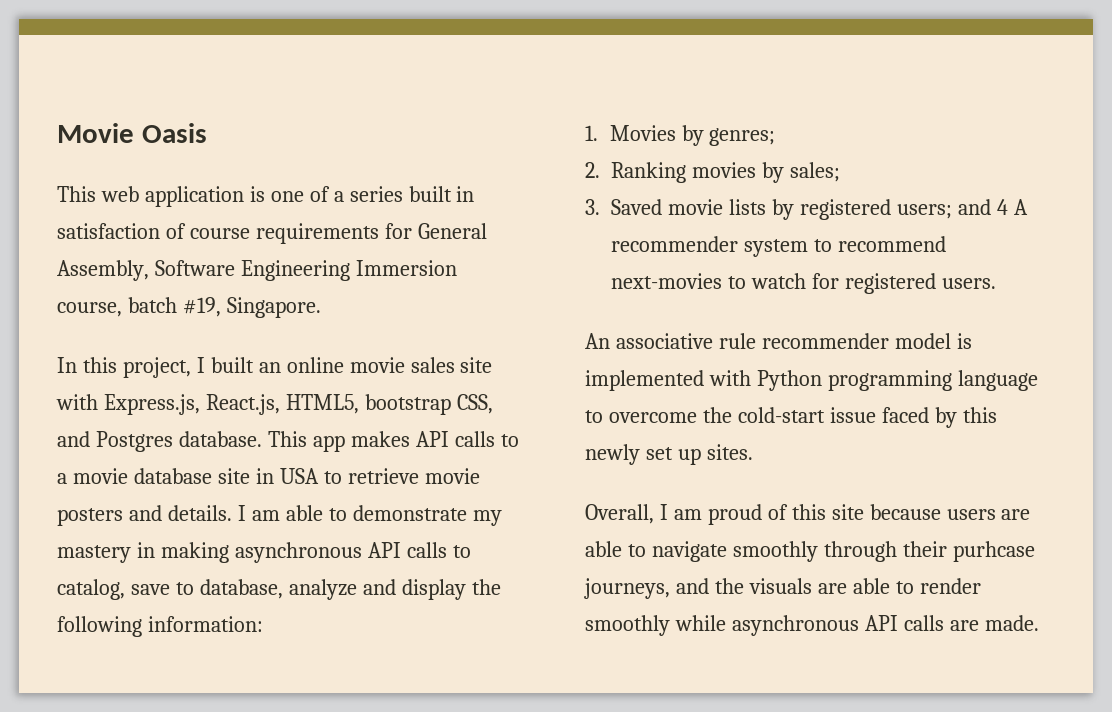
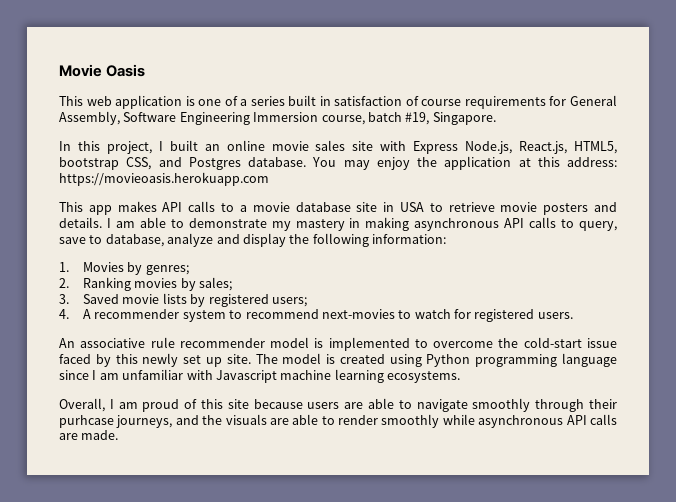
[103,394,200,415] Express.js, -> [413,141,513,154] Express Node.js,
(262, 439) none -> [312,156,617,170] [59,172,269,186] You may enjoy the application at this address: https://movieoasis.herokuapp.com //
[57,579,125,600] catalog, -> [579,221,618,231] query,
[957,199,1008,215] and 4 -> [59,309,69,319] // 4.
[708,370,1038,391] with Python programming language -> (410, 344) none
[706,444,753,460] sites. -> [226,353,617,367] [59,369,460,383] site. The model is created using Python programming language since I am unfamiliar with Javascript machine learning ecosystems.

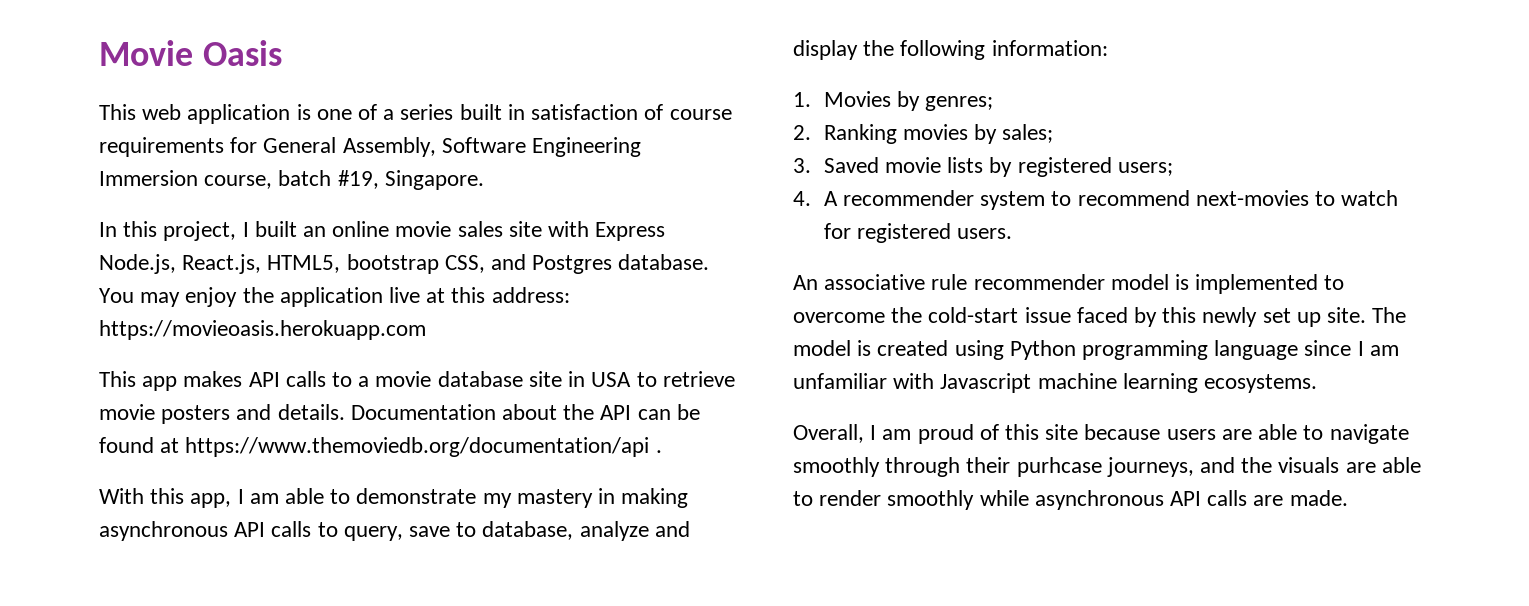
(512, 163) none -> [389,287,421,303] live
(102, 222) none -> [350,404,700,420] [99,437,662,457] [99,488,232,508] Documentation about the API can be found at https://www.themoviedb.org/documentation/api . // With this app,

